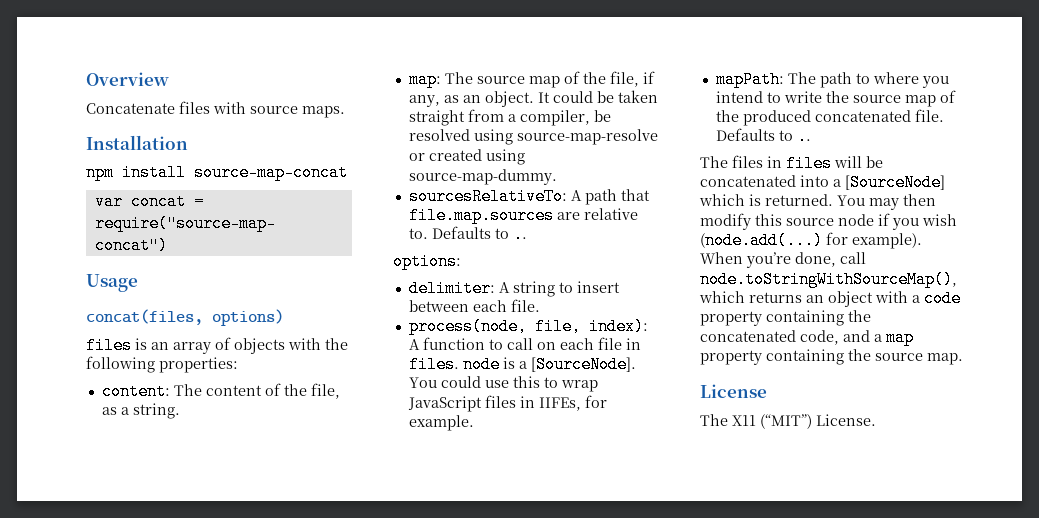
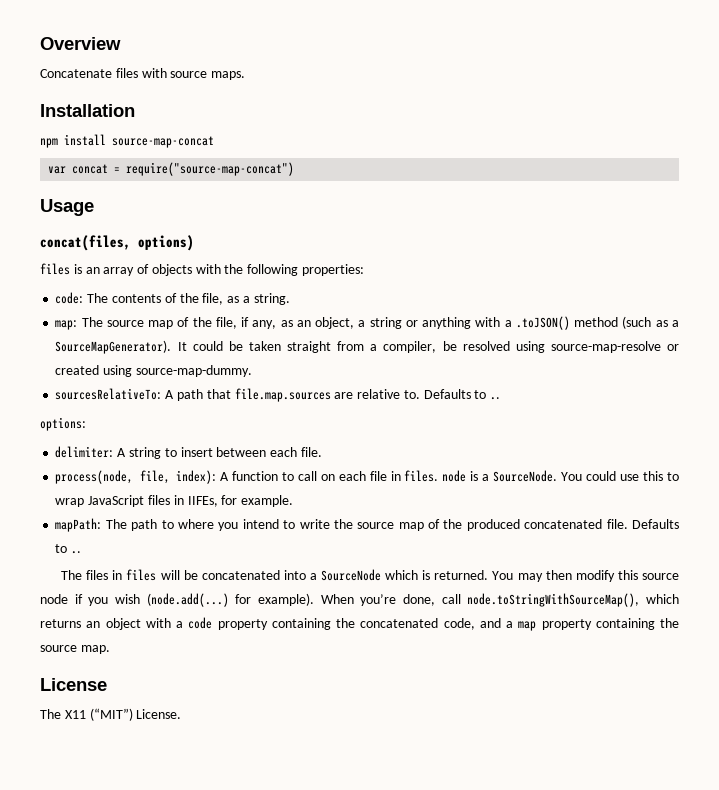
[101,383,262,400] content: The content -> [55,292,161,304] code: The contents
[484,91,534,107] object. -> [315,316,679,330] [55,340,172,354] object, a string or anything with a .toJSON() method (such as a SourceMapGenerator).
[530,356,636,373] [SourceNode]. -> [493,470,558,482] SourceNode.
[845,174,945,191] [SourceNode] -> [321,569,382,581] SourceNode

